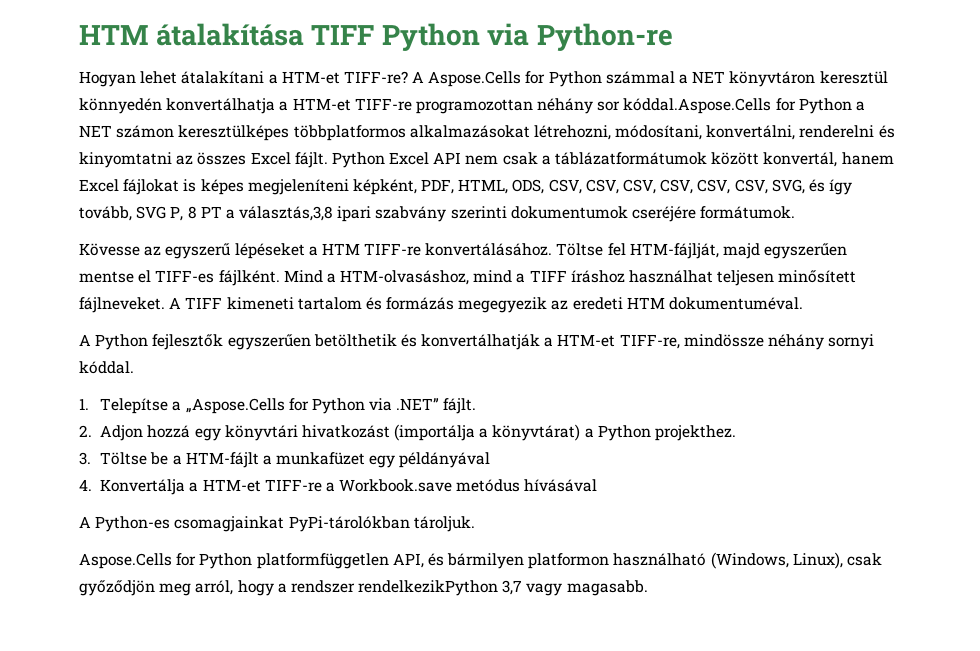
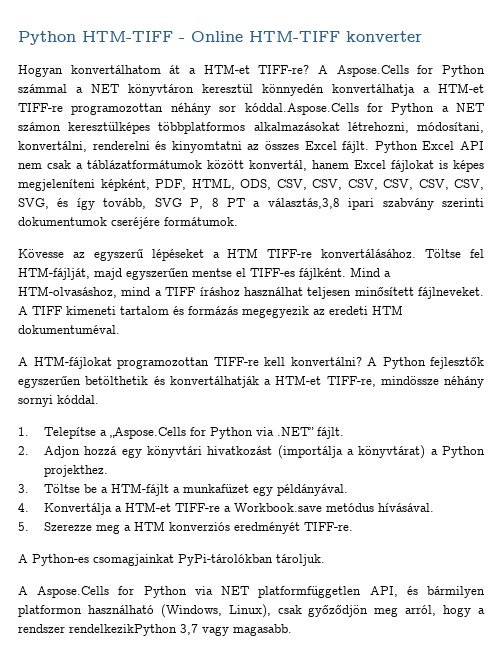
[79,23,673,51] HTM átalakítása TIFF Python via Python-re -> [18,31,422,45] Python HTM-TIFF - Online HTM-TIFF konverter
[140,71,265,84] lehet átalakítani -> [70,65,181,74] konvertálhatom át
(91, 340) none -> [33,356,377,369] HTM-fájlokat programozottan TIFF-re kell konvertálni? A
[399,452,491,468] példányával -> [276,484,348,496] példányával.
[524,479,598,492] hívásával -> [377,503,434,512] [18,521,353,534] hívásával. // 5. Szerezze meg a HTM konverziós eredményét TIFF-re.
[79,553,253,569] Aspose.Cells for Python -> [18,586,250,598] A Aspose.Cells for Python via NET

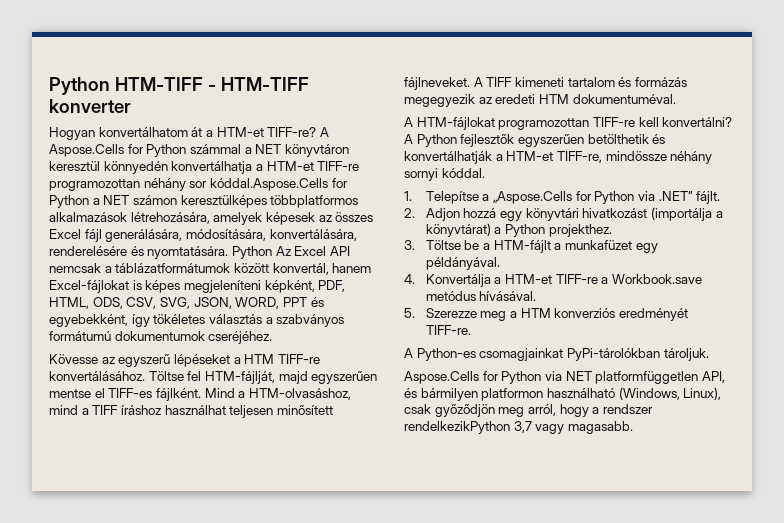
[191,31,243,42] Online -> (216, 88) none
[253,122,484,133] [18,141,485,153] [18,160,71,169] alkalmazásokat létrehozni, módosítani, konvertálni, renderelni és kinyomtatni az összes Excel fájlt. Python Excel API nem csak -> [49,212,374,225] [49,229,357,242] [49,246,350,259] [49,263,101,273] alkalmazások létrehozására, amelyek képesek az összes Excel fájl generálására, módosítására, konvertálására, renderelésére és nyomtatására. Python Az Excel API nemcsak
[354,160,434,172] Excel fájlokat -> [49,280,129,293] Excel-fájlokat
[312,179,484,190] [18,198,484,210] [18,217,238,229] CSV, CSV, CSV, CSV, CSV, SVG, és így tovább, SVG P, 8 PT a választás,3,8 ipari szabvány szerinti dokumentumok cseréjére formátumok. -> [159,297,324,309] [49,314,345,327] [49,331,273,344] SVG, JSON, WORD, PPT és egyebekként, így tökéletes választás a szabványos formátumú dokumentumok cseréjéhez.
[18,586,28,595] A -> (709, 354) none

